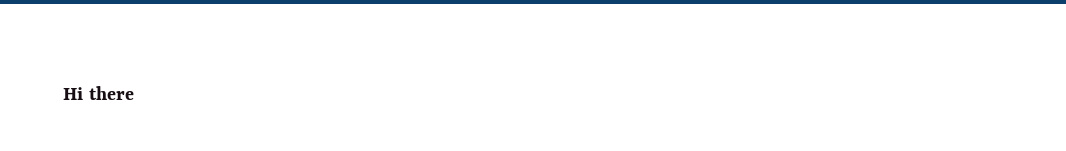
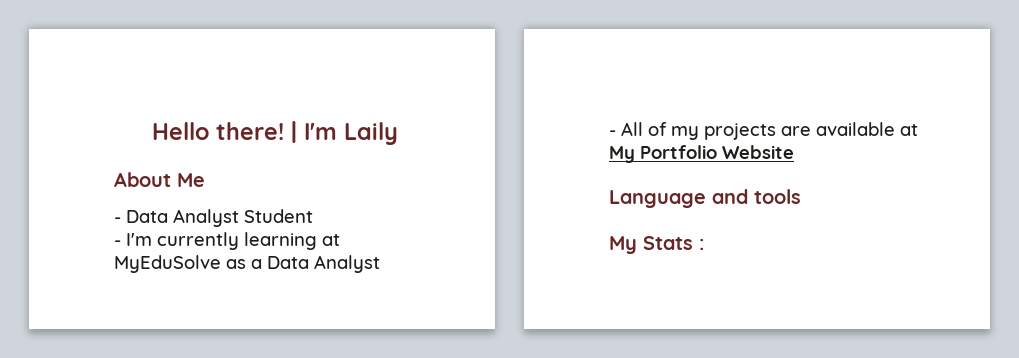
[63,86,134,100] Hi there -> [151,121,398,145] [114,172,205,187] [114,209,313,227] [114,232,340,250] [114,255,380,273] [609,122,918,140] [609,145,794,163] [609,189,801,208] [609,236,704,254] Hello there! | I'm Laily // About Me // - Data Analyst Student // - I'm currently learning at MyEduSolve as a Data Analyst // - All of my projects are available at My Portfolio Website // Language and tools // My Stats :

